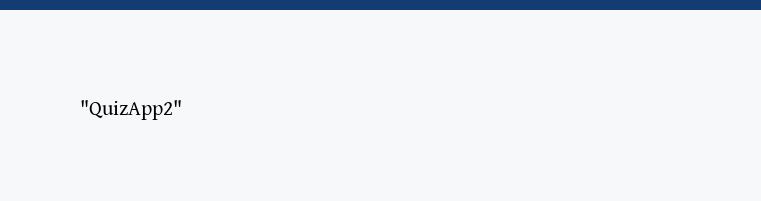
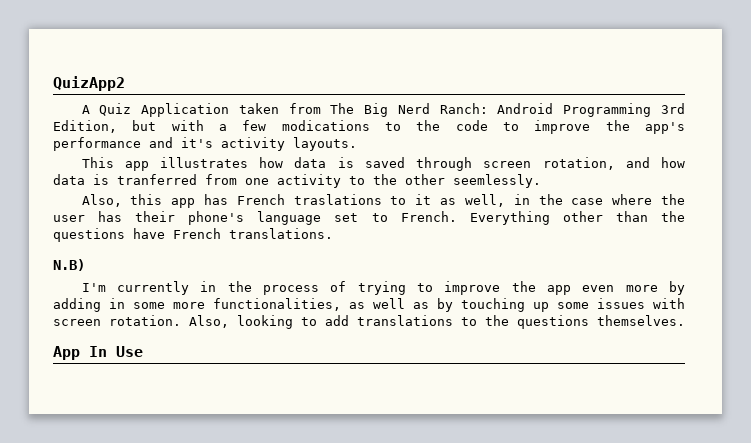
[80,100,182,120] "QuizApp2" -> [53,76,125,91] [81,103,686,117] [53,120,685,134] [53,137,357,151] [81,157,686,171] [53,174,541,188] [81,194,686,208] [53,211,685,225] [53,228,333,242] [53,259,85,271] [81,281,685,295] [53,298,685,312] [53,315,685,329] [53,346,143,360] QuizApp2 // A Quiz Application taken from The Big Nerd Ranch: Android Programming 3rd Edition, but with a few modications to the code to improve the app's performance and it's activity layouts. // This app illustrates how data is saved through screen rotation, and how data is tranferred from one activity to the other seemlessly. // Also, this app has French traslations to it as well, in the case where the user has their phone's language set to French. Everything other than the questions have French translations. // N.B) // I'm currently in the process of trying to improve the app even more by adding in some more functionalities, as well as by touching up some issues with screen rotation. Also, looking to add translations to the questions themselves. // App In Use

